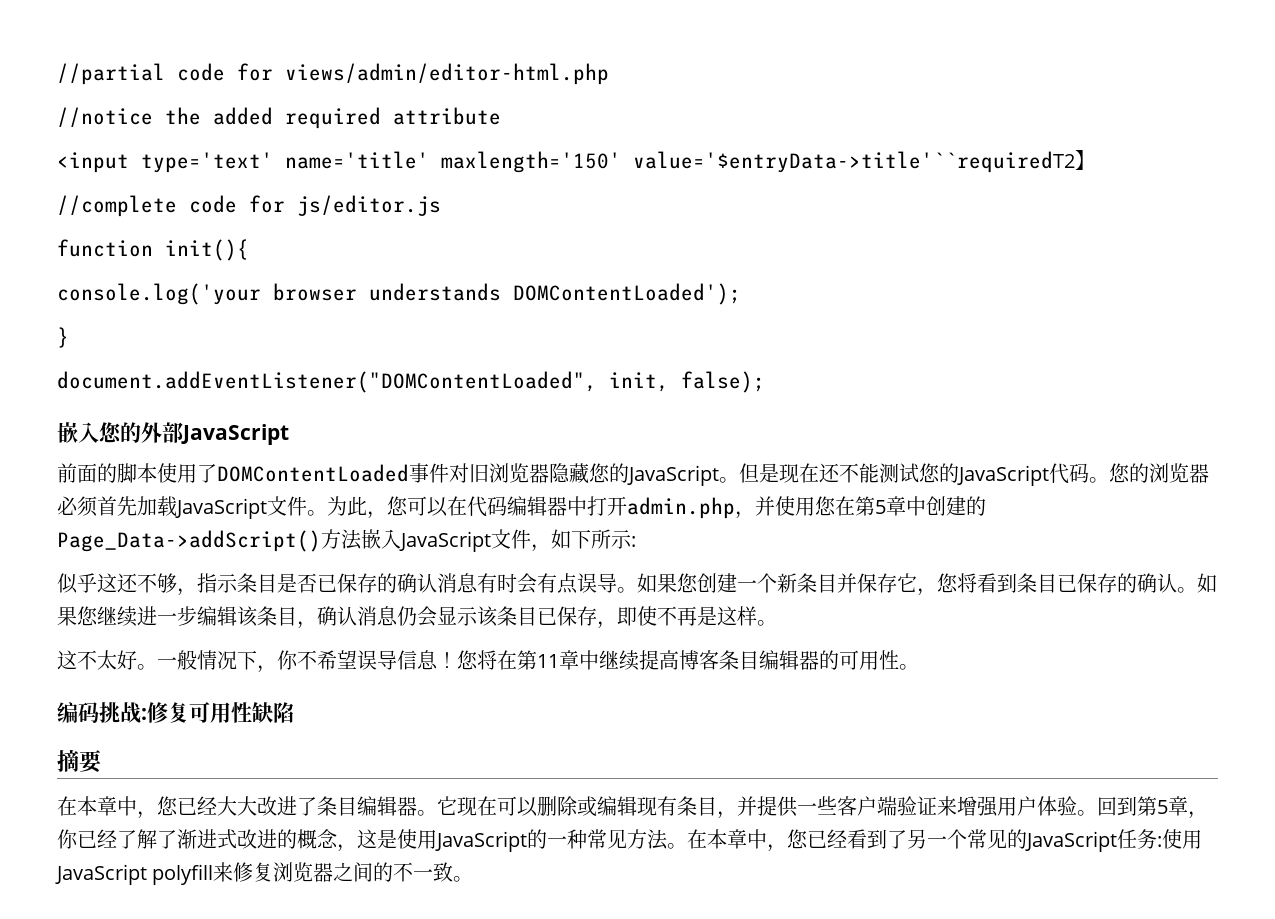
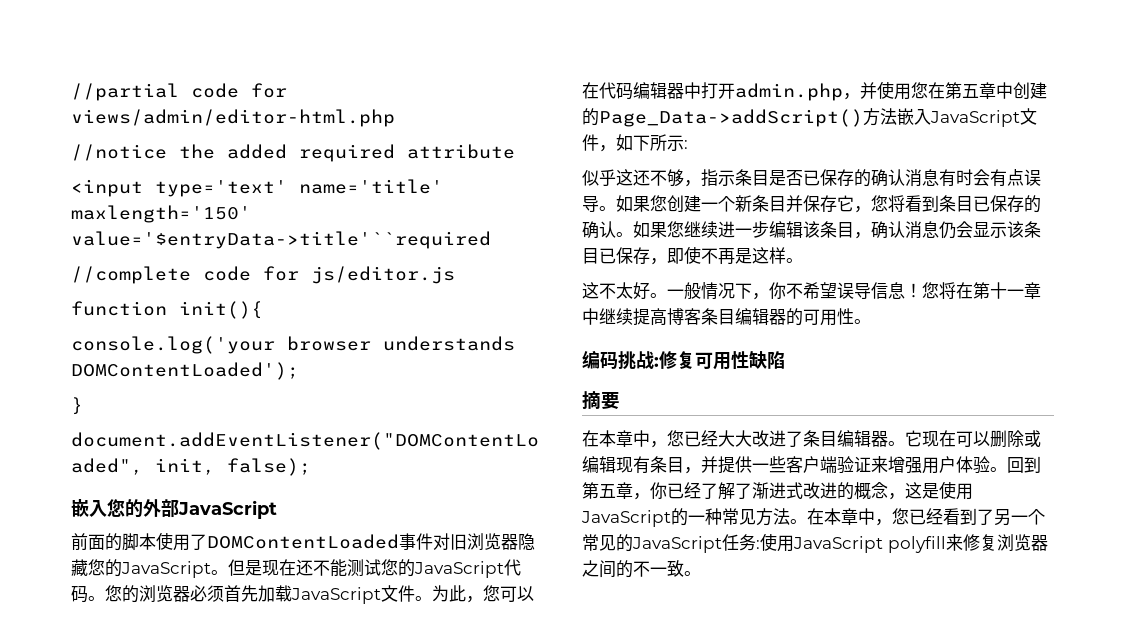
[633,150,1095,173] value='$entryData->title'``requiredT2】 -> [71,231,491,249] value='$entryData->title'``required
[875,500,886,514] 5 -> [962,84,979,98] 五
[537,654,559,668] 11 -> [990,282,1024,299] 十一
[1157,800,1168,814] 5 -> [599,484,616,498] 五

